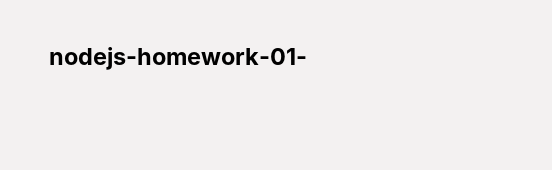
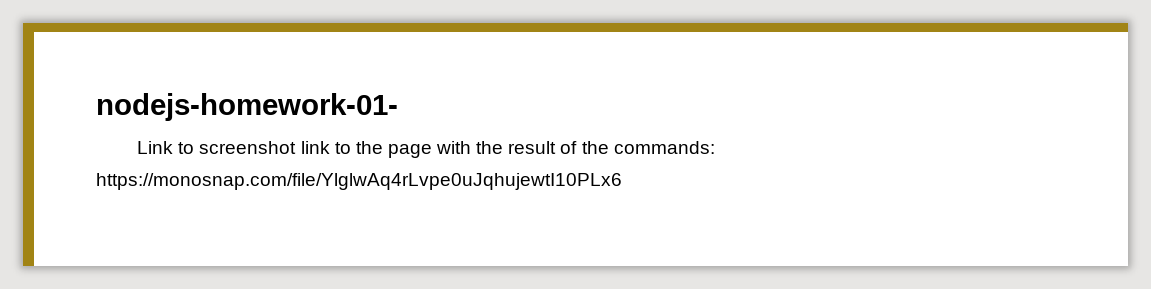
(307, 58) none -> [137,141,715,158] [96,173,622,190] // Link to screenshot link to the page with the result of the commands: https://monosnap.com/file/YlglwAq4rLvpe0uJqhujewtI10PLx6

